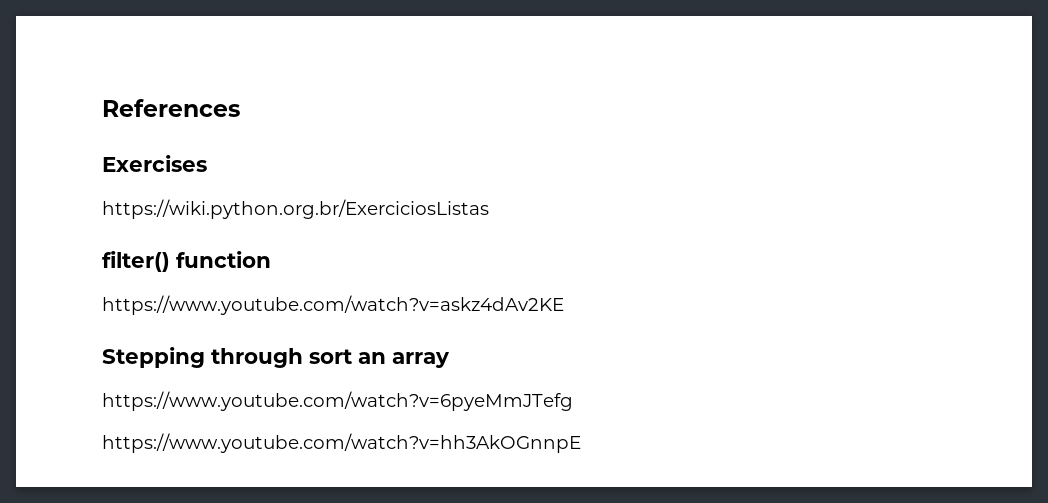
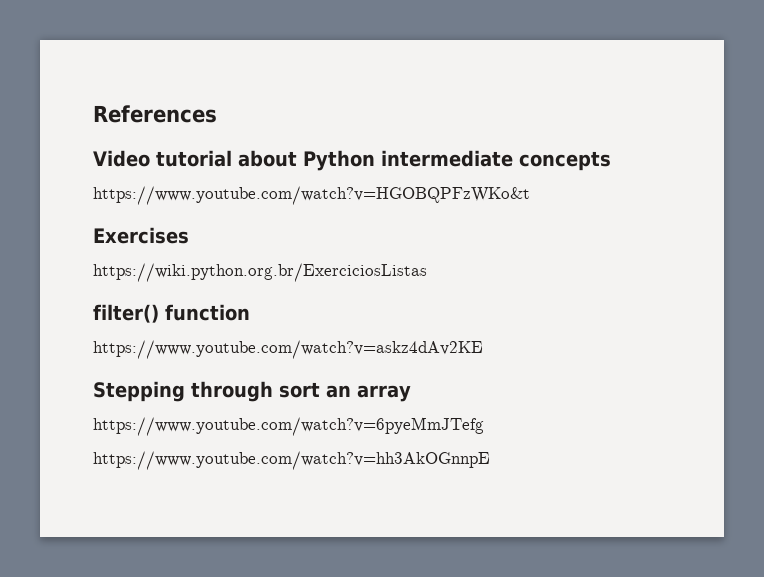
(240, 108) none -> [93,150,611,171] [93,186,530,205] // Video tutorial about Python intermediate concepts // https://www.youtube.com/watch?v=HGOBQPFzWKo&t

